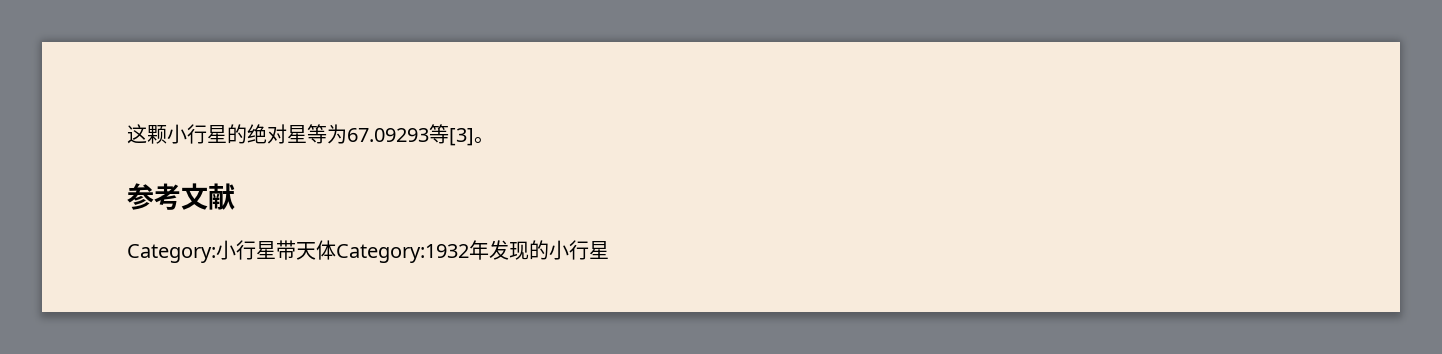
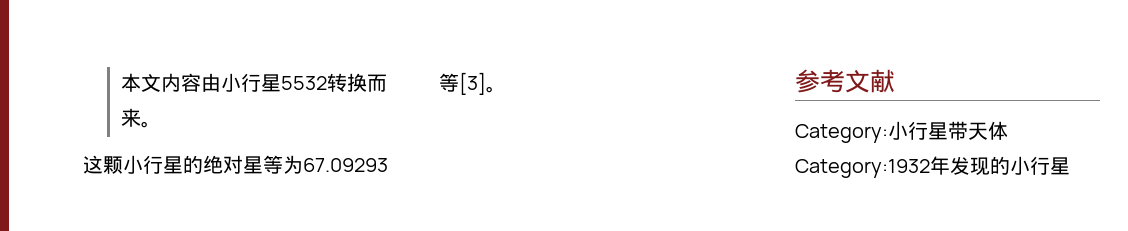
(127, 134) none -> [120,73,387,92] [120,108,161,128] 本文内容由小行星5532转换而来。 //

